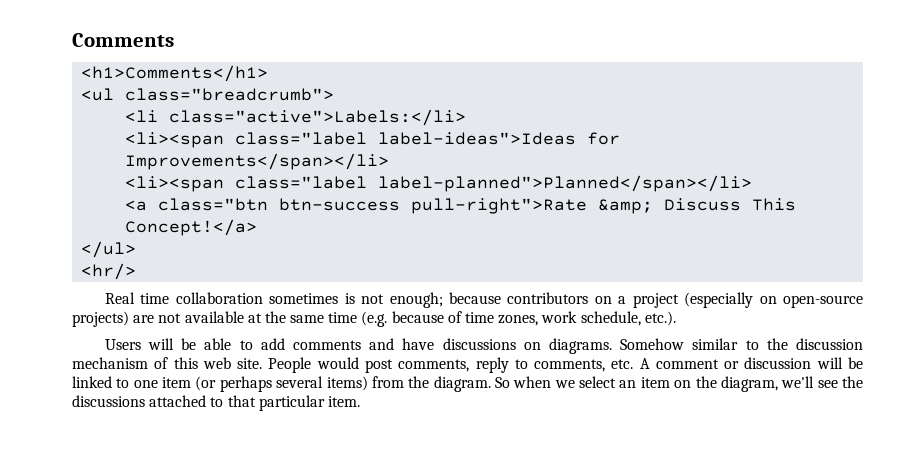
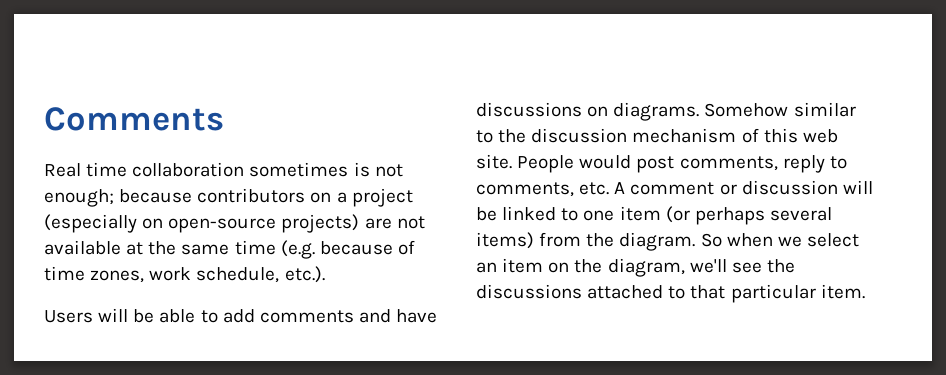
[81,65,269,82] [81,88,335,101] [125,109,467,126] [125,132,621,148] [125,153,390,170] [125,175,753,192] [125,198,797,214] [125,219,258,236] [81,241,137,258] [81,263,137,280] // <h1>Comments</h1> // <ul class="breadcrumb"> // <li class="active">Labels:</li> // <li><span class="label label-ideas">Ideas for Improvements</span></li> // <li><span class="label label-planned">Planned</span></li> // <a class="btn btn-success pull-right">Rate &amp; Discuss This Concept!</a> // </ul> // <hr/> -> (224, 119) none

